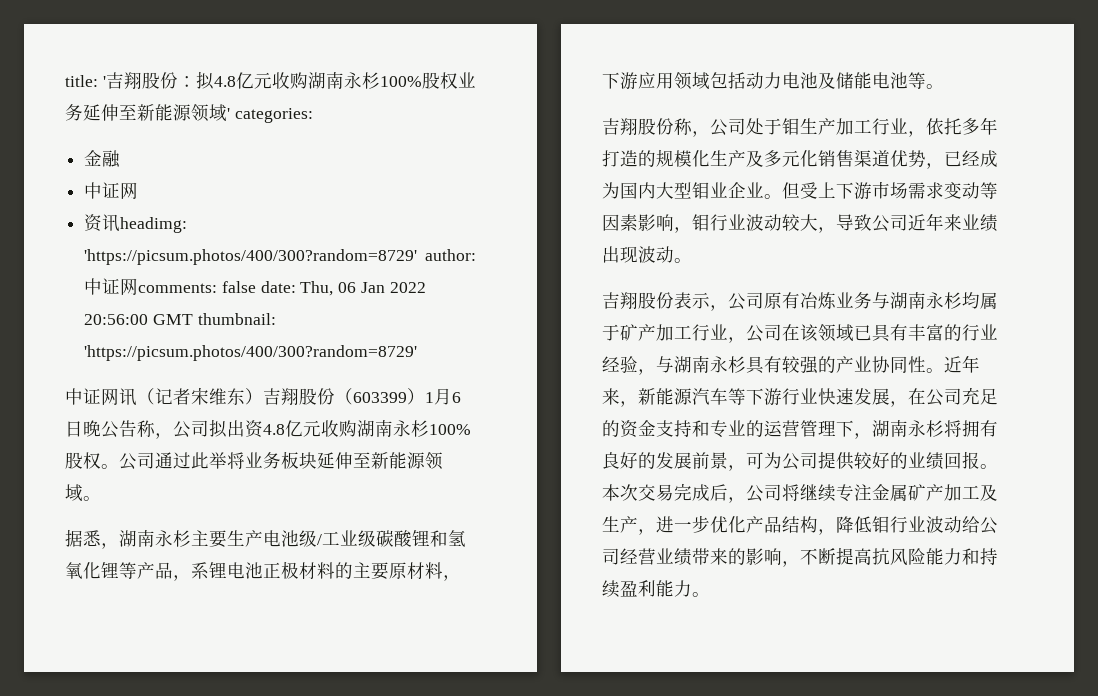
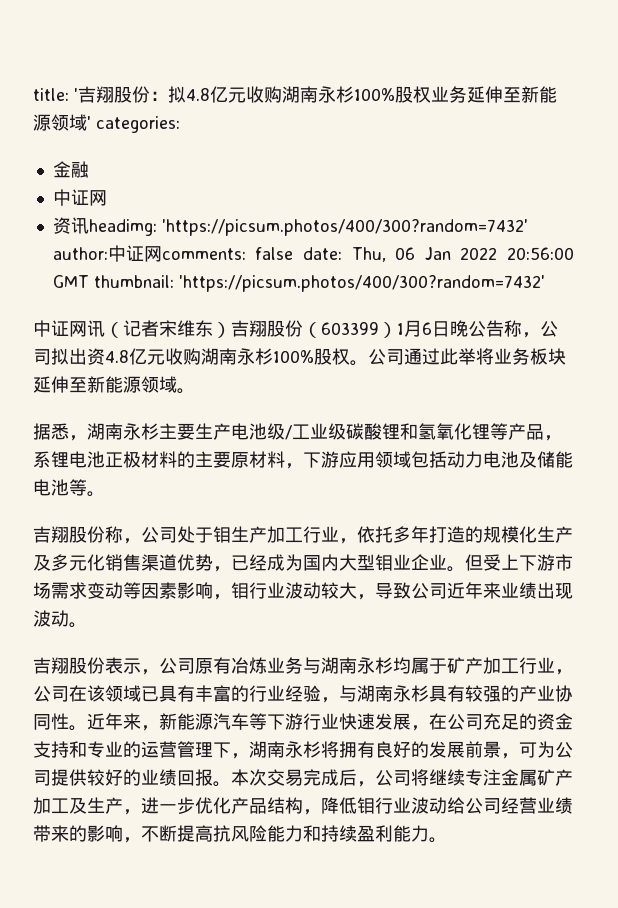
[84,249,418,265] 'https://picsum.photos/400/300?random=8729' -> [161,219,528,236] 'https://picsum.photos/400/300?random=7432'
[84,345,418,361] 'https://picsum.photos/400/300?random=8729' -> [178,275,545,292] 'https://picsum.photos/400/300?random=7432'

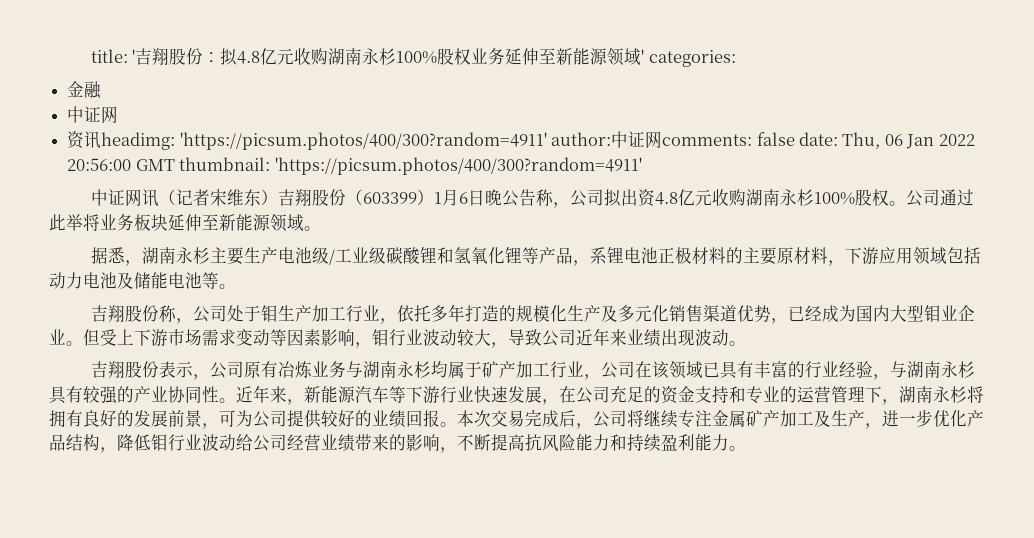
[161,219,528,236] 'https://picsum.photos/400/300?random=7432' -> [179,132,547,150] 'https://picsum.photos/400/300?random=4911'
[178,275,545,292] 'https://picsum.photos/400/300?random=7432' -> [274,157,642,175] 'https://picsum.photos/400/300?random=4911'

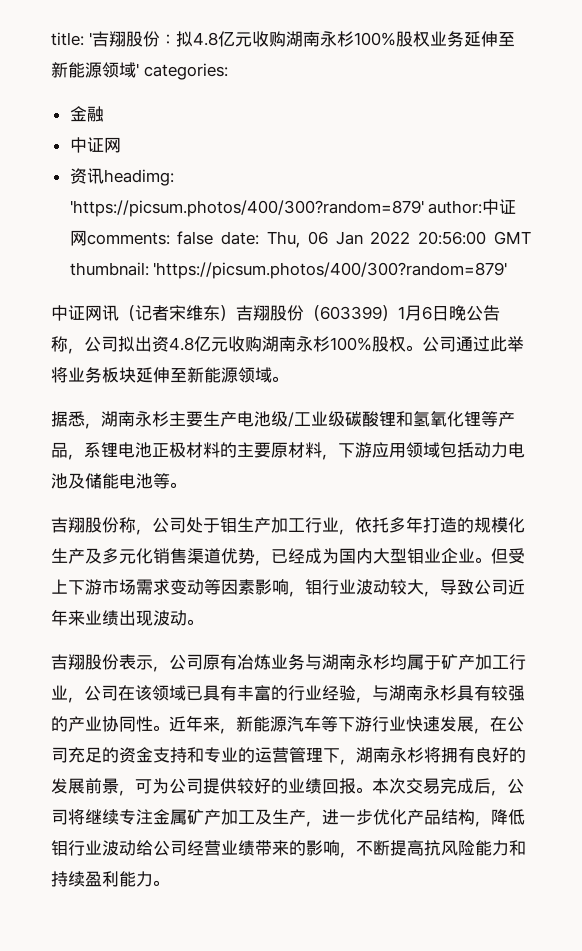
[179,132,547,150] 'https://picsum.photos/400/300?random=4911' -> [69,200,424,217] 'https://picsum.photos/400/300?random=879'
[274,157,642,175] 'https://picsum.photos/400/300?random=4911' -> [153,262,508,279] 'https://picsum.photos/400/300?random=879'

